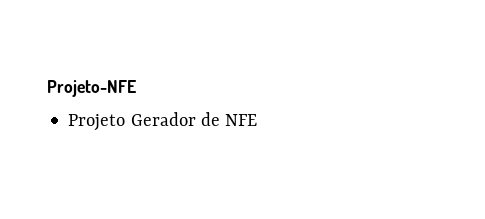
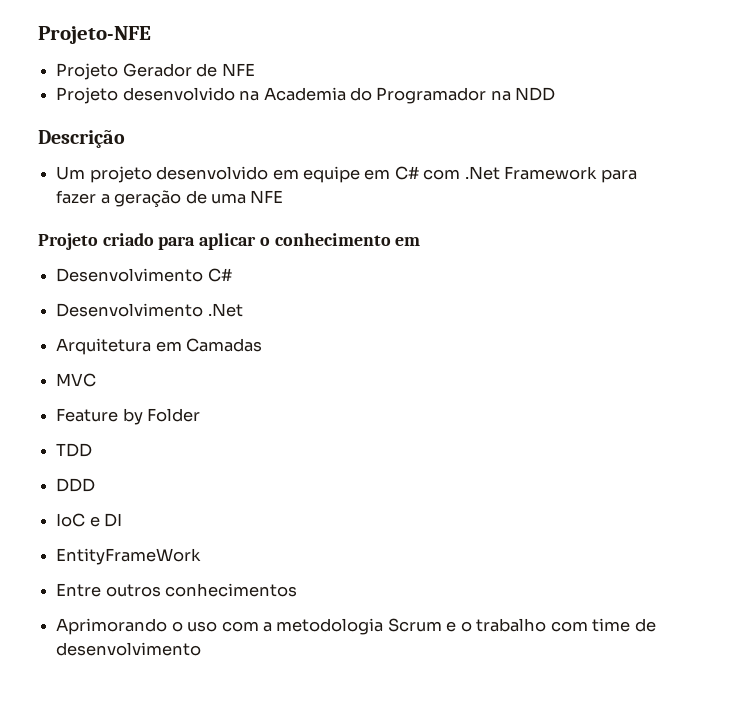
(258, 120) none -> [56,87,556,104] [38,130,125,148] [56,166,637,183] [56,190,284,207] [38,233,421,250] [56,268,232,282] [56,303,243,317] [56,338,263,355] [56,373,97,387] [56,408,201,425] [56,443,93,457] [56,478,96,492] [56,513,123,527] [56,548,202,565] [56,583,298,597] [56,618,656,635] [56,642,202,656] // Projeto desenvolvido na Academia do Programador na NDD // Descrição // Um projeto desenvolvido em equipe em C# com .Net Framework para fazer a geração de uma NFE // Projeto criado para aplicar o conhecimento em // Desenvolvimento C# // Desenvolvimento .Net // Arquitetura em Camadas // MVC // Feature by Folder // TDD // DDD // IoC e DI // EntityFrameWork // Entre outros conhecimentos // Aprimorando o uso com a metodologia Scrum e o trabalho com time de desenvolvimento

